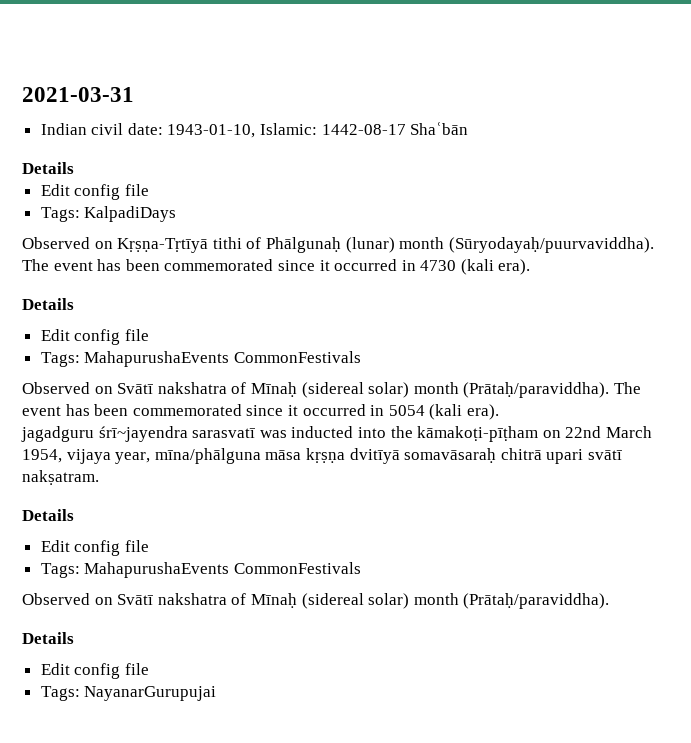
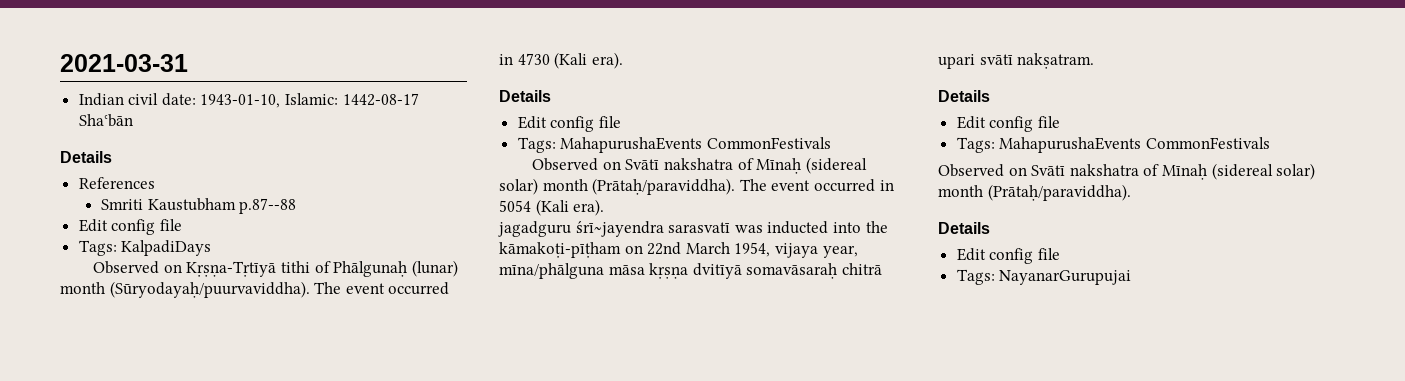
(74, 168) none -> [78,177,155,189] [101,198,297,214] // References // Smriti Kaustubham p.87--88
[97,259,330,271] has been commemorated since it -> (385, 288) none
[460,259,494,275] (kali -> [554,52,588,69] (Kali
[65,404,298,416] has been commemorated since it -> (811, 185) none
[429,404,463,420] (kali -> [535,199,569,216] (Kali

